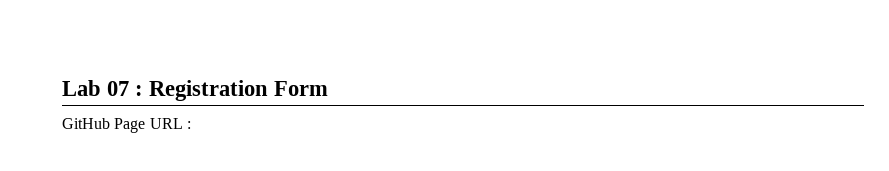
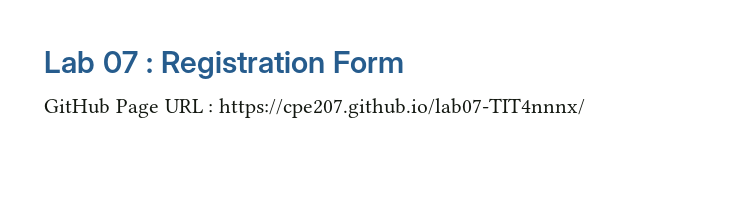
(191, 125) none -> [219,98,586,118] https://cpe207.github.io/lab07-TIT4nnnx/

